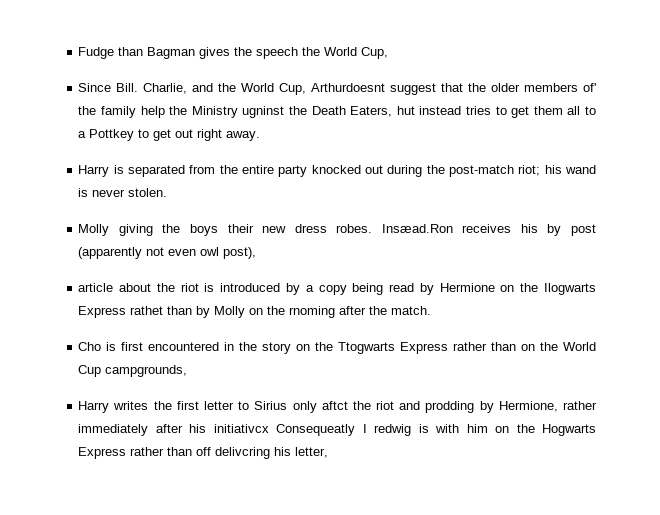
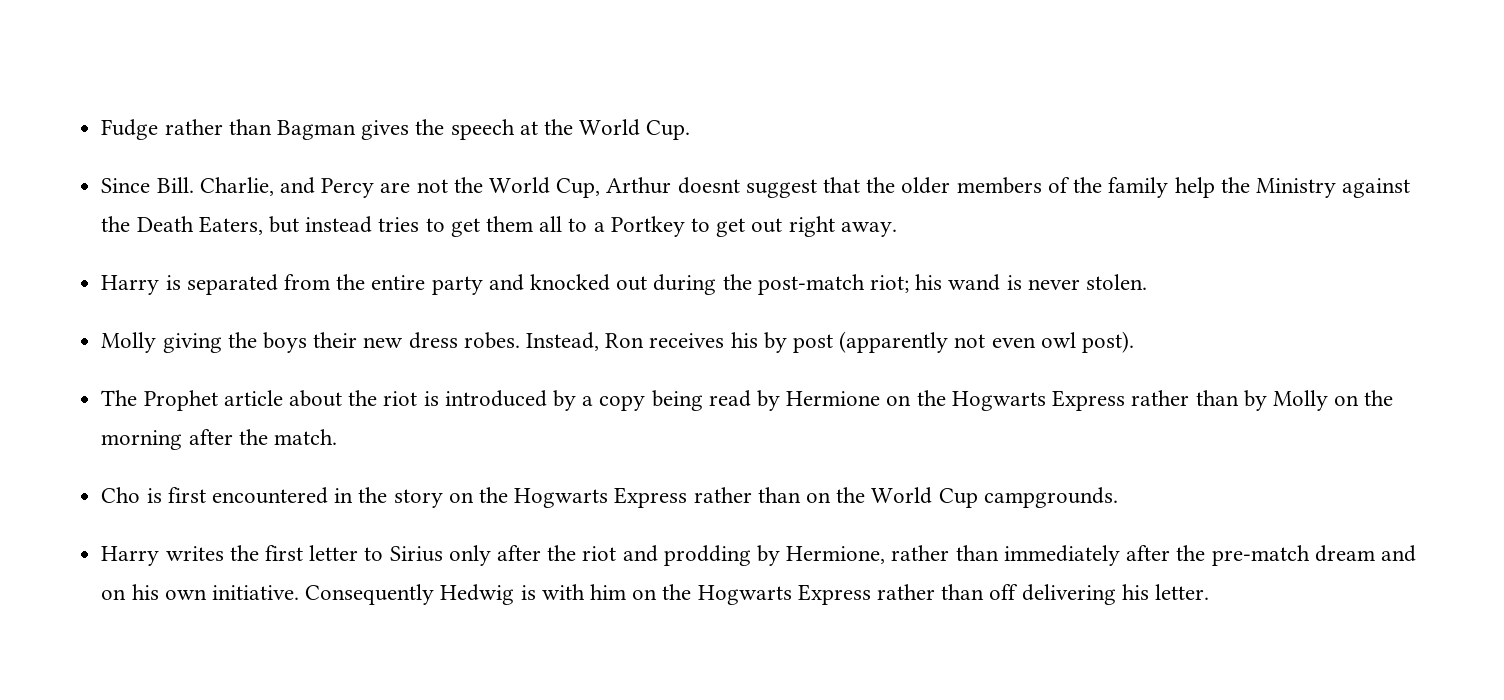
(115, 53) none -> [164,119,223,135] rather
[302,47,389,59] the World Cup, -> [519,119,691,140] at the World Cup.
[218,83,386,95] the World Cup, Arthurdoesnt -> [321,177,740,198] Percy are not the World Cup, Arthur doesnt
[583,83,596,92] of' -> [1047,177,1070,193] of
[242,106,285,118] ugninst -> [1342,178,1411,198] against
[396,106,415,115] hut -> [268,216,299,233] but
[89,129,135,141] Pottkey -> [610,216,685,237] Portkey
(308, 171) none -> [488,274,524,291] and
[381,224,453,233] Insæad.Ron -> [525,332,645,351] Instead, Ron
[223,247,257,259] post), // -> [1082,331,1135,353] [101,390,218,411] post). // The Prophet
[544,283,597,295] [78,306,164,318] Ilogwarts Express rathet -> [951,390,1190,411] Hogwarts Express rather
[289,306,336,318] rnoming -> [101,430,183,450] morning
[338,342,396,354] Ttogwarts -> [514,488,609,508] Hogwarts
[105,365,188,377] campgrounds, -> [983,487,1118,508] campgrounds.
[321,401,348,410] aftct -> [496,545,541,561] after
(598, 405) none -> [955,545,999,561] than
[189,424,412,436] his initiativcx Consequeatly I redwig -> [1176,545,1416,566] [101,584,515,605] the pre-match dream and on his own initiative. Consequently Hedwig
[215,447,329,459] delivcring his letter, -> [1021,584,1210,605] delivering his letter.

